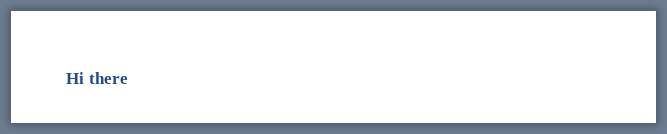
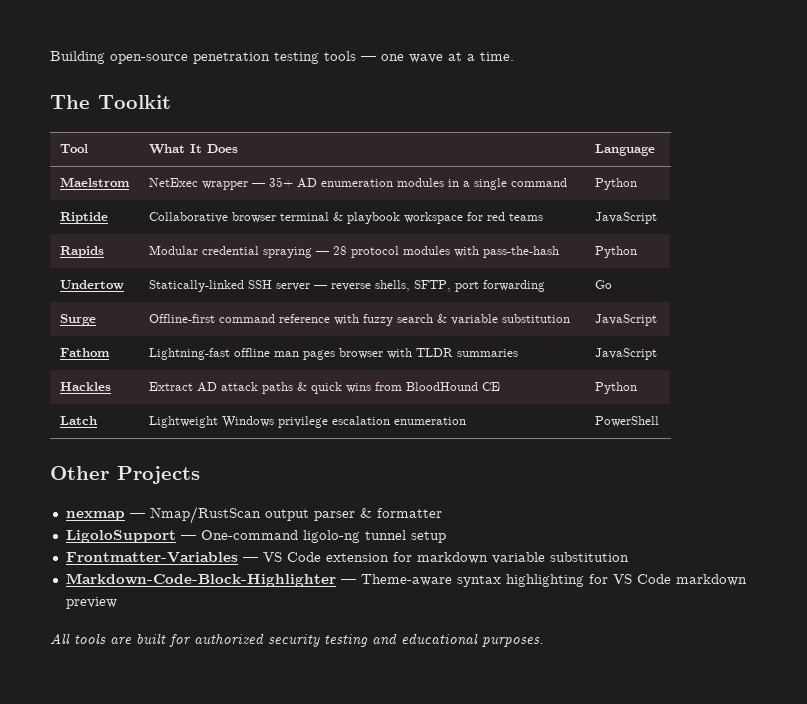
[66,72,128,84] Hi there -> [50,51,514,64] [50,95,171,109] [59,144,88,153] [148,144,238,154] [594,144,655,156] [59,177,130,187] [148,177,567,190] [594,178,637,190] [59,212,108,224] [148,212,543,224] [594,212,657,224] [59,246,104,258] [148,245,559,258] [594,246,637,258] [59,280,124,290] [148,280,545,292] [594,280,612,289] [59,314,96,326] [148,314,570,326] [594,314,657,326] [59,348,110,357] [148,348,518,360] [594,348,657,360] [59,382,111,391] [148,382,500,394] [594,382,637,394] [59,416,97,425] [148,416,466,428] [594,416,659,427] [50,466,200,484] [65,506,442,524] [65,530,446,543] [65,552,629,564] [65,573,747,587] [65,597,117,609] [50,633,544,647] Building open-source penetration testing tools — one wave at a time. // The Toolkit // Tool | What It Does | Language // Maelstrom | NetExec wrapper — 35+ AD enumeration modules in a single command | Python // Riptide | Collaborative browser terminal & playbook workspace for red teams | JavaScript // Rapids | Modular credential spraying — 28 protocol modules with pass-the-hash | Python // Undertow | Statically-linked SSH server — reverse shells, SFTP, port forwarding | Go // Surge | Offline-first command reference with fuzzy search & variable substitution | JavaScript // Fathom | Lightning-fast offline man pages browser with TLDR summaries | JavaScript // Hackles | Extract AD attack paths & quick wins from BloodHound CE | Python // Latch | Lightweight Windows privilege escalation enumeration | PowerShell // Other Projects // nexmap — Nmap/RustScan output parser & formatter // LigoloSupport — One-command ligolo-ng tunnel setup // Frontmatter-Variables — VS Code extension for markdown variable substitution // Markdown-Code-Block-Highlighter — Theme-aware syntax highlighting for VS Code markdown preview // All tools are built for authorized security testing and educational purposes.

